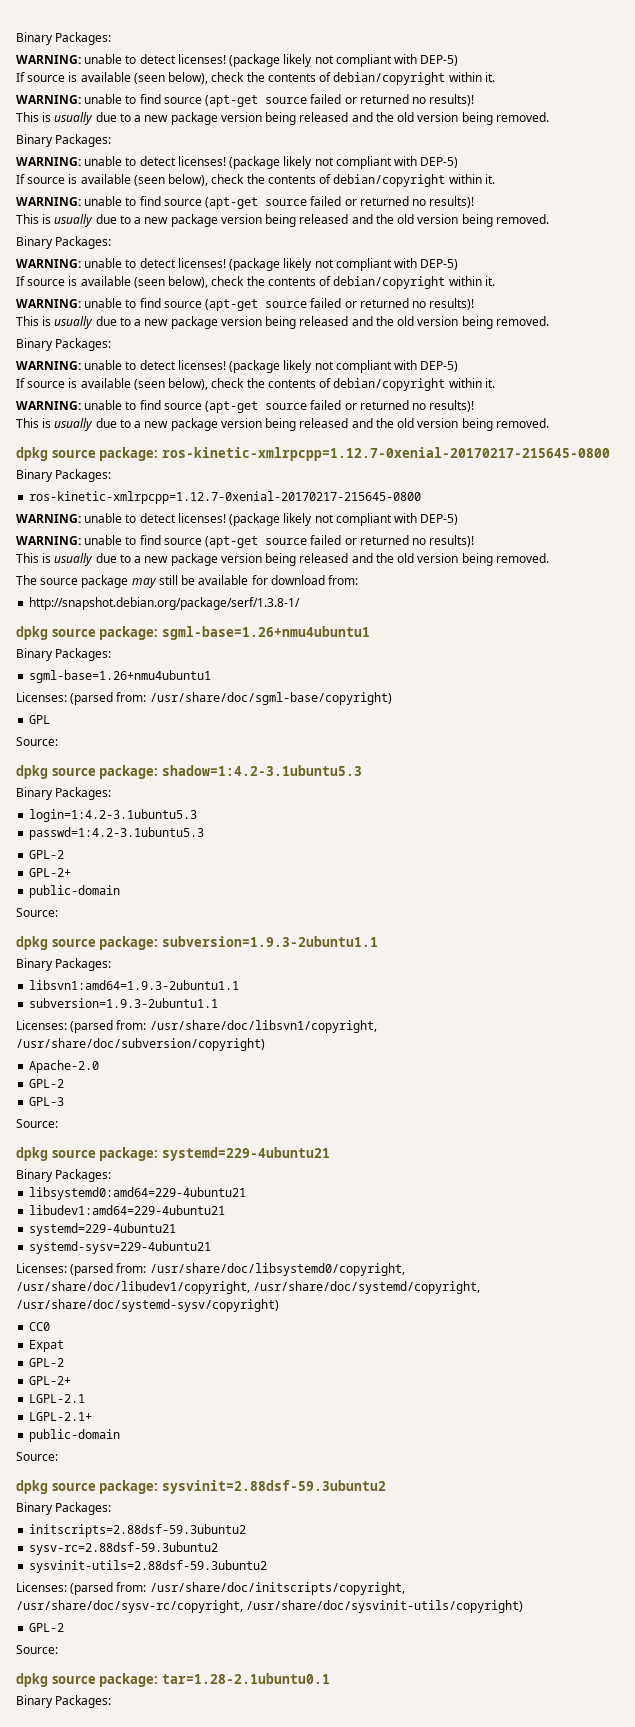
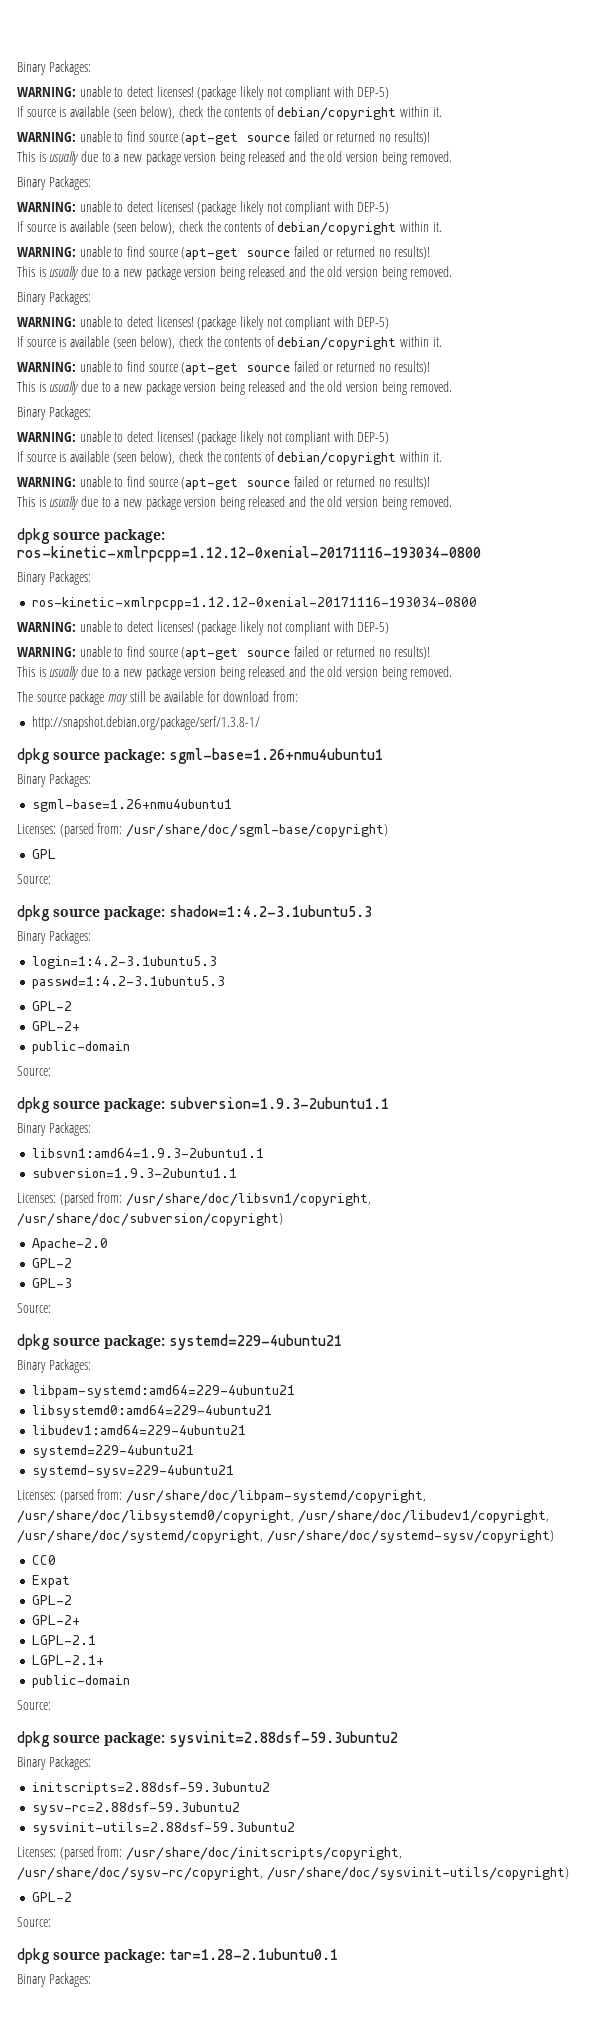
[161,447,610,461] [16,469,112,482] [29,491,422,504] ros-kinetic-xmlrpcpp=1.12.7-0xenial-20170217-215645-0800 // Binary Packages: // ros-kinetic-xmlrpcpp=1.12.7-0xenial-20170217-215645-0800 -> [17,546,481,562] [17,571,91,585] [31,597,477,610] ros-kinetic-xmlrpcpp=1.12.12-0xenial-20171116-193034-0800 // Binary Packages: // ros-kinetic-xmlrpcpp=1.12.12-0xenial-20171116-193034-0800
(112, 1175) none -> [31,1385,295,1398] // libpam-systemd:amd64=229-4ubuntu21
(147, 1268) none -> [125,1490,426,1503] /usr/share/doc/libpam-systemd/copyright,

